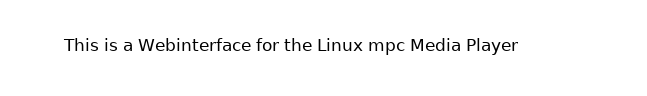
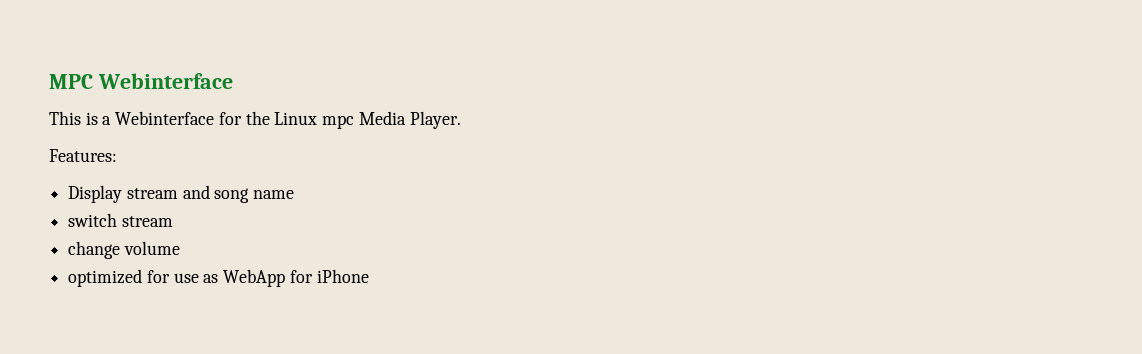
(63, 44) none -> [49,73,233,89] MPC Webinterface //
[465,38,518,55] Player -> [409,111,461,129] [49,149,117,162] [68,185,295,203] [68,213,173,227] [68,241,180,259] [68,269,369,287] Player. // Features: // Display stream and song name // switch stream // change volume // optimized for use as WebApp for iPhone

